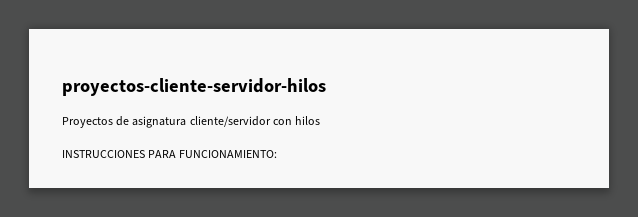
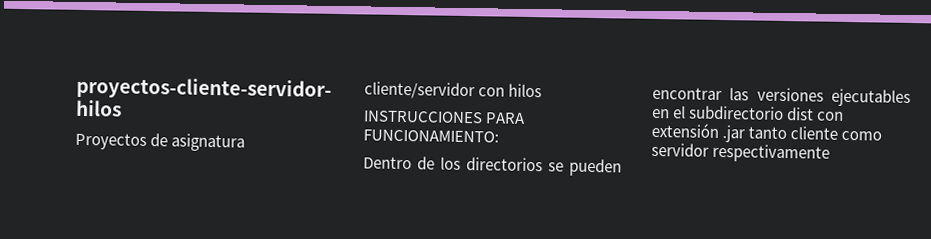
(278, 154) none -> [363,156,622,177] [652,86,911,107] [652,105,845,121] [651,122,883,143] [651,142,831,163] // Dentro de los directorios se pueden encontrar las versiones ejecutables en el subdirectorio dist con extensión .jar tanto cliente como servidor respectivamente

